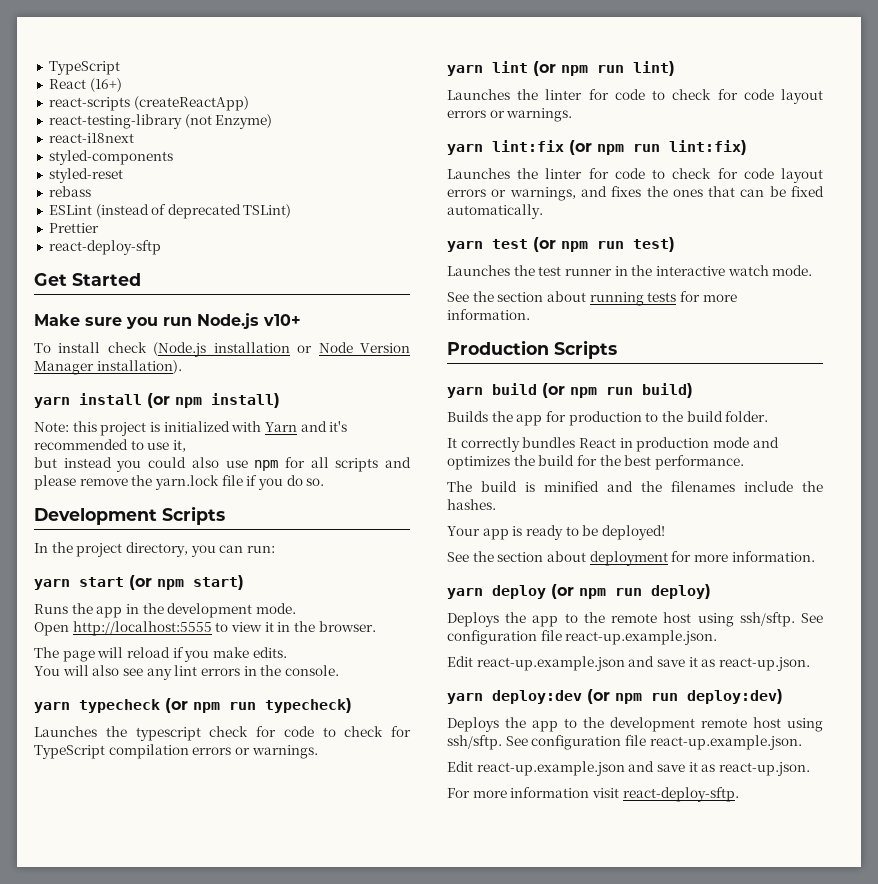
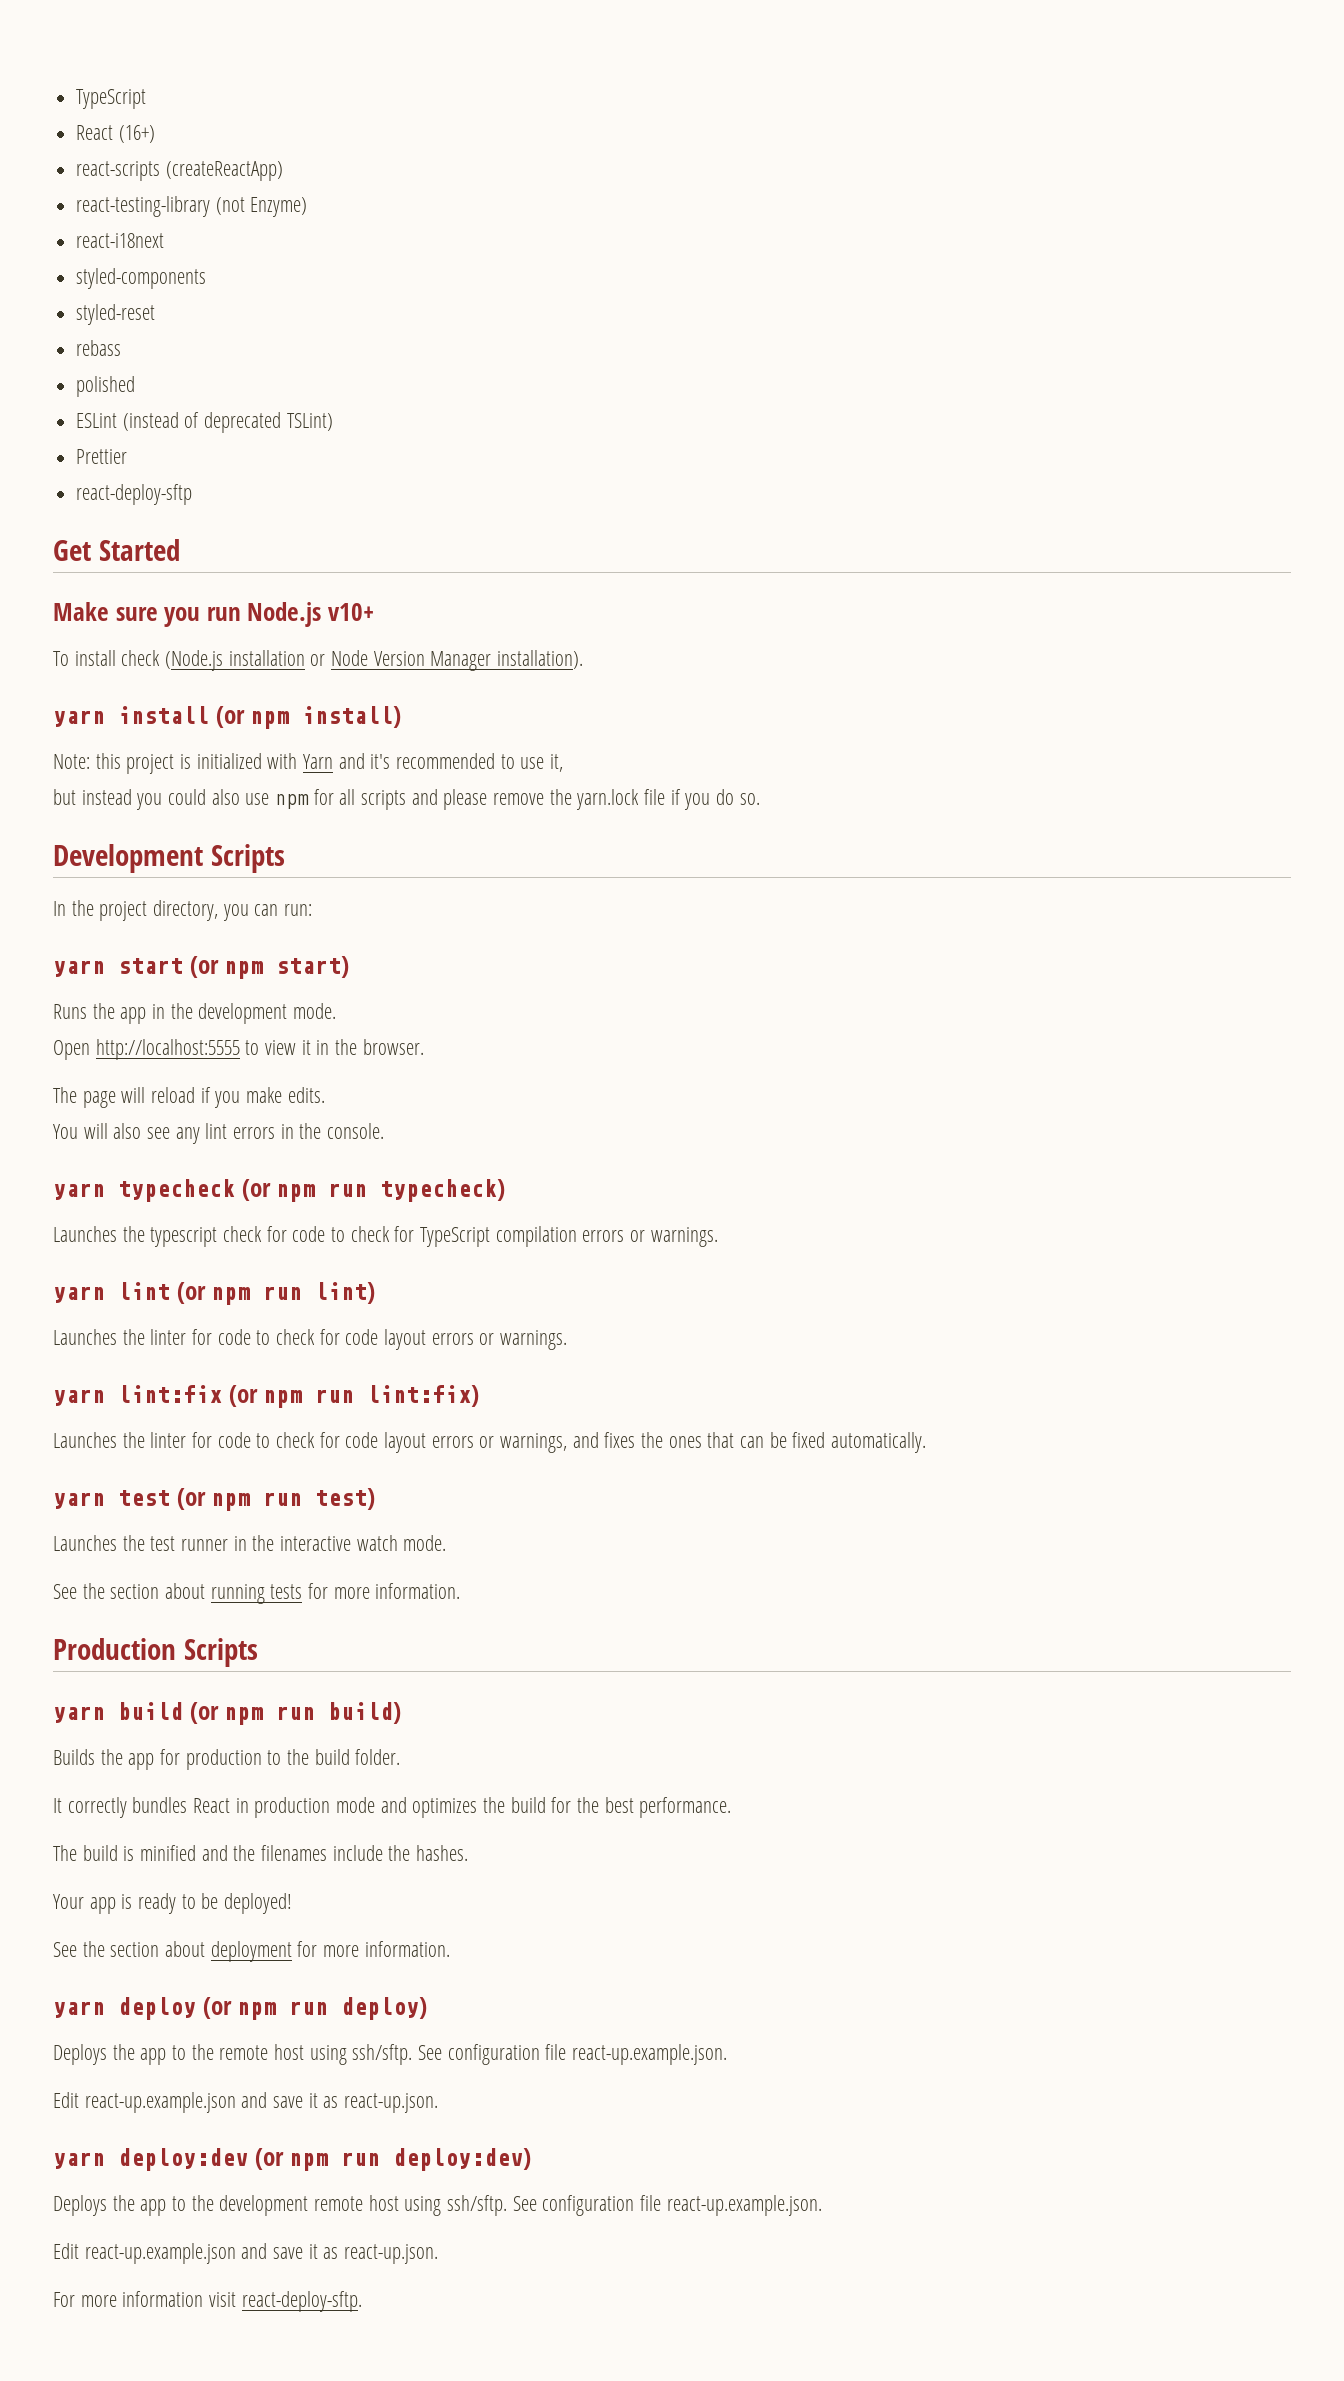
(91, 191) none -> [76,376,136,397] // polished

